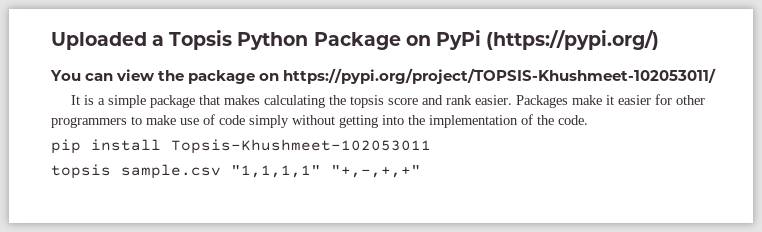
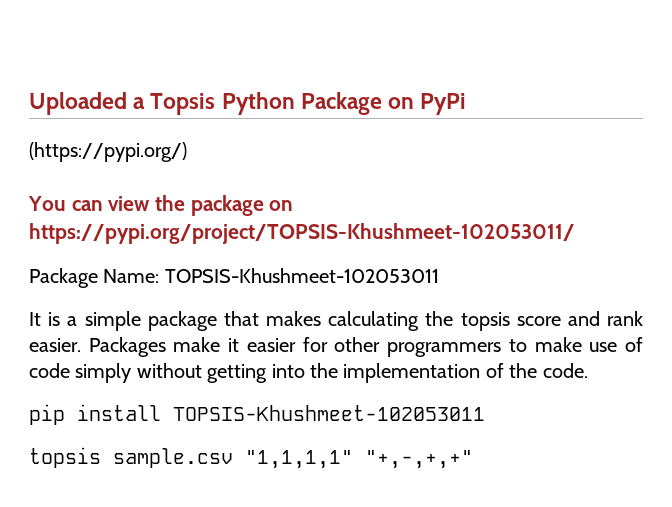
(481, 40) none -> (467, 104) //
(717, 76) none -> [29,268,439,288] // Package Name: TOPSIS-Khushmeet-102053011
[171,139,431,154] Topsis-Khushmeet-102053011 -> [173,405,485,421] TOPSIS-Khushmeet-102053011

